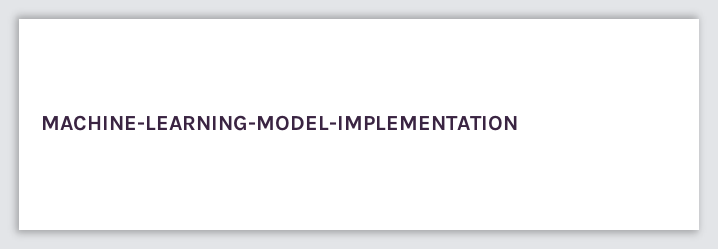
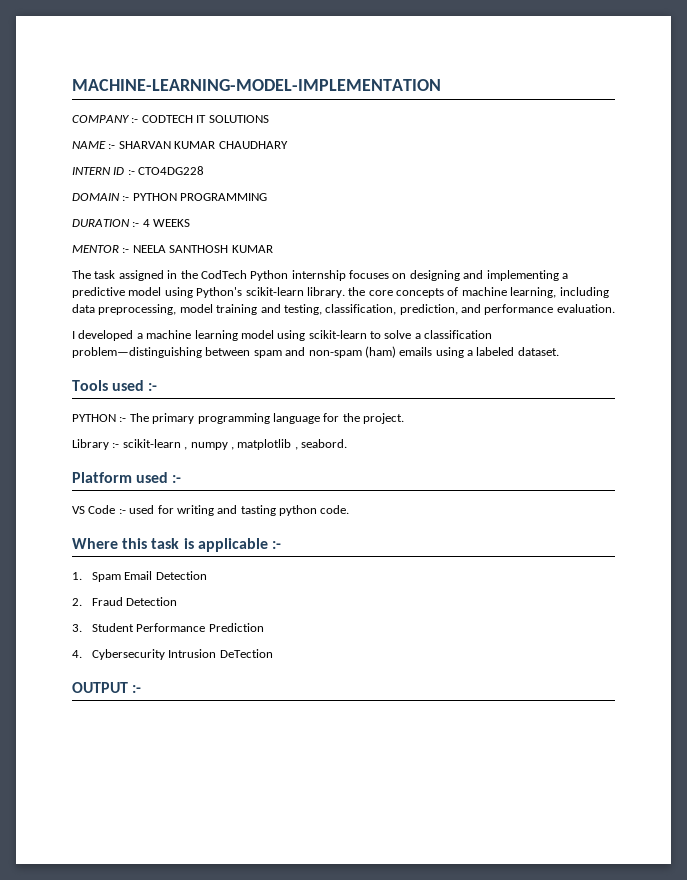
(518, 123) none -> [72,115,269,123] [72,141,288,149] [72,166,205,175] [72,193,268,201] [72,219,191,227] [72,245,273,253] [72,270,568,281] [72,287,609,298] [72,304,615,315] [72,330,493,341] [72,346,559,358] [72,380,158,391] [72,413,404,424] [72,439,347,450] [72,472,182,483] [72,505,350,516] [72,538,281,552] [72,571,207,582] [72,597,178,606] [72,623,264,632] [72,649,273,660] [72,682,142,693] // COMPANY :- CODTECH IT SOLUTIONS // NAME :- SHARVAN KUMAR CHAUDHARY // INTERN ID :- CTO4DG228 // DOMAIN :- PYTHON PROGRAMMING // DURATION :- 4 WEEKS // MENTOR :- NEELA SANTHOSH KUMAR // The task assigned in the CodTech Python internship focuses on designing and implementing a predictive model using Python's scikit-learn library. the core concepts of machine learning, including data preprocessing, model training and testing, classification, prediction, and performance evaluation. // I developed a machine learning model using scikit-learn to solve a classification problem—distinguishing between spam and non-spam (ham) emails using a labeled dataset. // Tools used :- // PYTHON :- The primary programming language for the project. // Library :- scikit-learn , numpy , matplotlib , seabord. // Platform used :- // VS Code :- used for writing and tasting python code. // Where this task is applicable :- // 1. Spam Email Detection // 2. Fraud Detection // 3. Student Performance Prediction // 4. Cybersecurity Intrusion DeTection // OUTPUT :-

